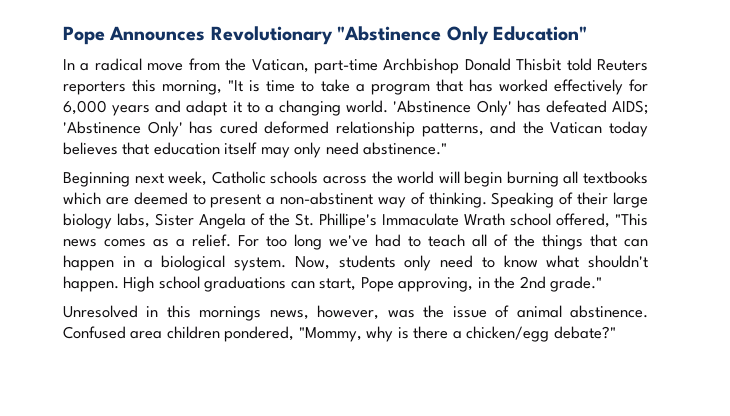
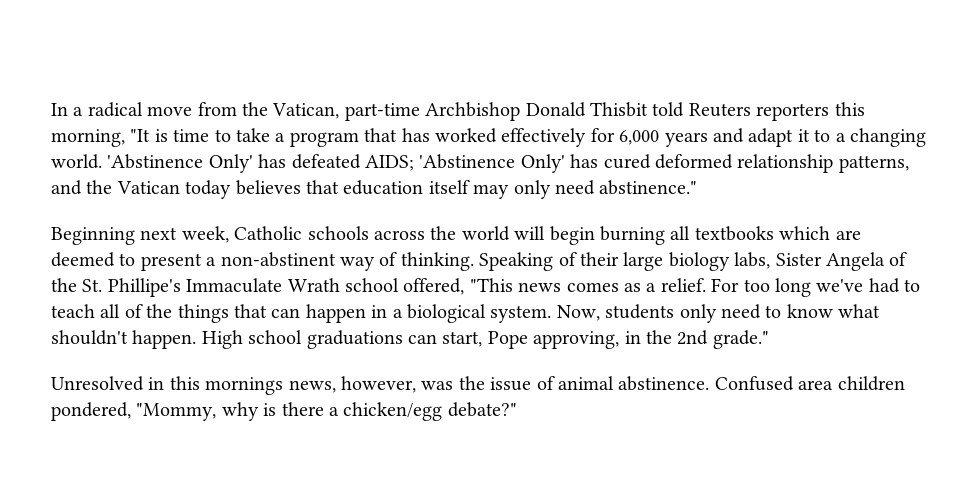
[63,26,587,45] Pope Announces Revolutionary "Abstinence Only Education" // -> (51, 109) none

